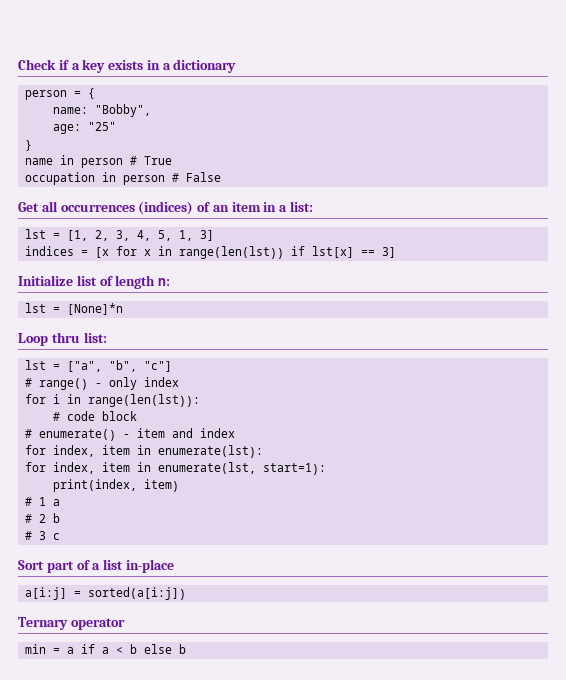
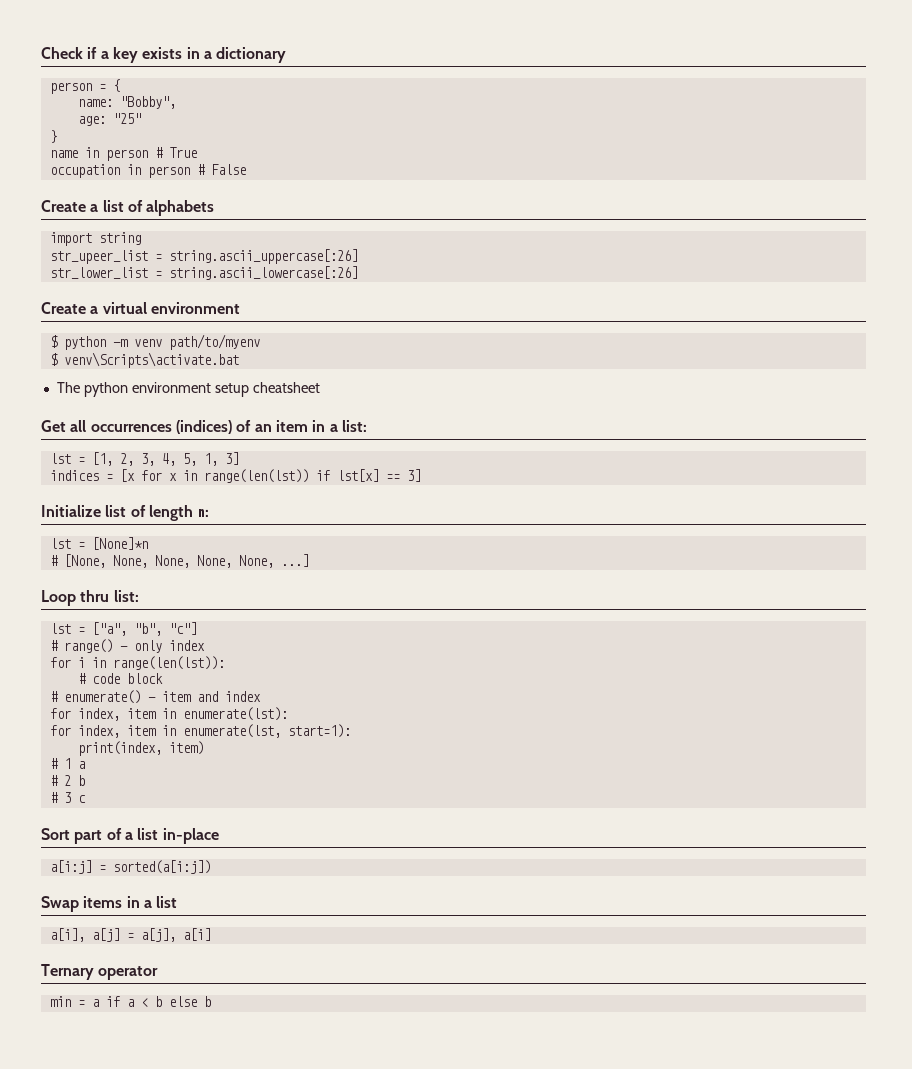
(222, 177) none -> [41,200,215,216] [49,232,141,246] [49,249,358,264] [49,266,358,280] [41,302,240,314] [49,334,260,350] [49,352,239,368] [56,382,320,397] // Create a list of alphabets // import string // str_upeer_list = string.ascii_uppercase[:26] // str_lower_list = string.ascii_lowercase[:26] // Create a virtual environment // $ python -m venv path/to/myenv // $ venv\Scripts\activate.bat // The python environment setup cheatsheet
(124, 309) none -> [49,554,309,568] // # [None, None, None, None, None, ...]
(187, 593) none -> [41,896,178,912] [49,928,211,942] // Swap items in a list // a[i], a[j] = a[j], a[i]

